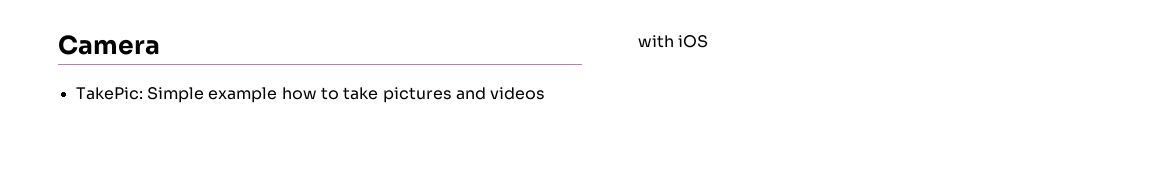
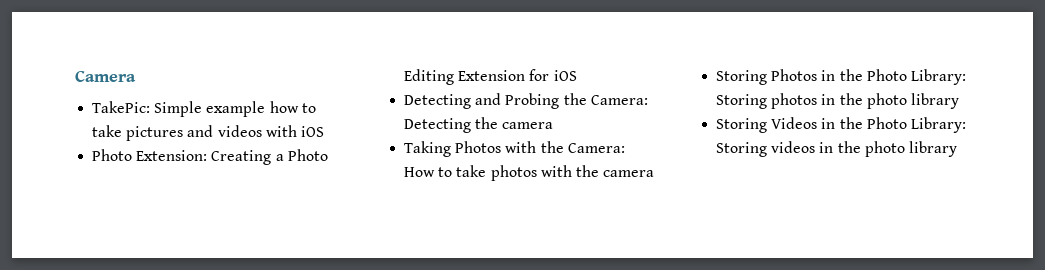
(708, 41) none -> [92,149,328,165] [404,69,577,85] [404,93,648,109] [404,117,554,133] [404,141,625,157] [404,165,655,181] [716,69,966,85] [716,93,959,109] [716,117,966,133] [716,141,957,157] // Photo Extension: Creating a Photo Editing Extension for iOS // Detecting and Probing the Camera: Detecting the camera // Taking Photos with the Camera: How to take photos with the camera // Storing Photos in the Photo Library: Storing photos in the photo library // Storing Videos in the Photo Library: Storing videos in the photo library

